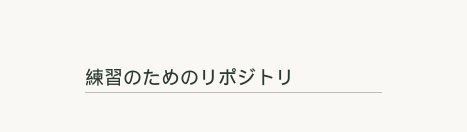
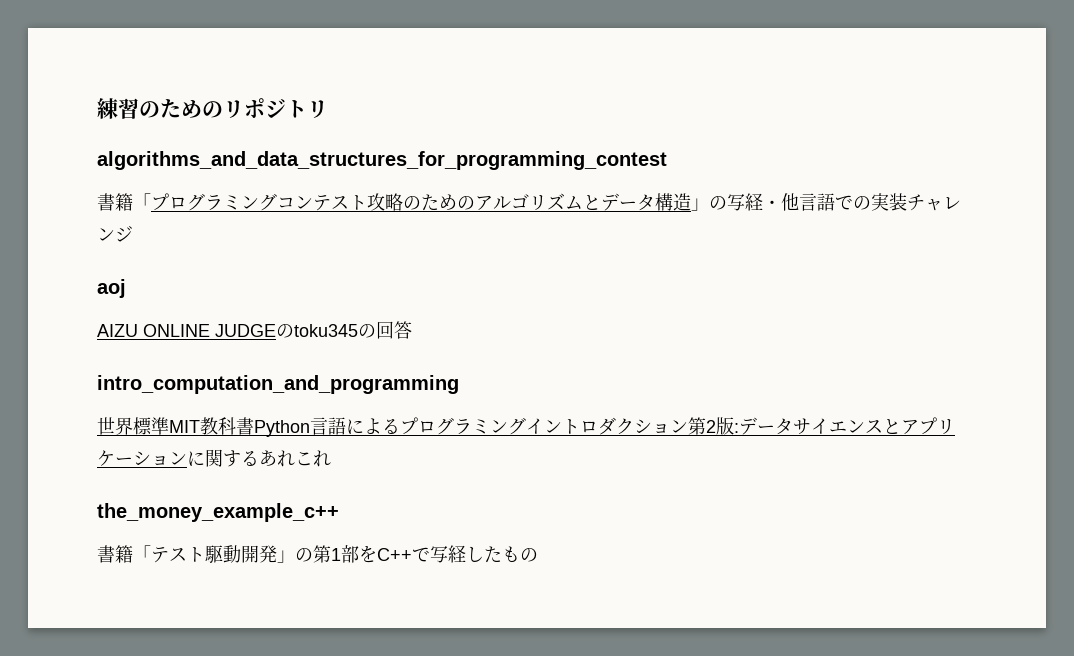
(294, 77) none -> [97,151,667,170] [97,193,961,211] [97,226,133,242] [97,279,126,298] [97,321,412,339] [97,375,459,394] [97,417,955,437] [97,449,331,467] [97,503,339,522] [97,545,538,563] // algorithms_and_data_structures_for_programming_contest // 書籍「プログラミングコンテスト攻略のためのアルゴリズムとデータ構造」の写経・他言語での実装チャレンジ // aoj // AIZU ONLINE JUDGEのtoku345の回答 // intro_computation_and_programming // 世界標準MIT教科書Python言語によるプログラミングイントロダクション第2版:データサイエンスとアプリケーションに関するあれこれ // the_money_example_c++ // 書籍「テスト駆動開発」の第1部をC++で写経したもの

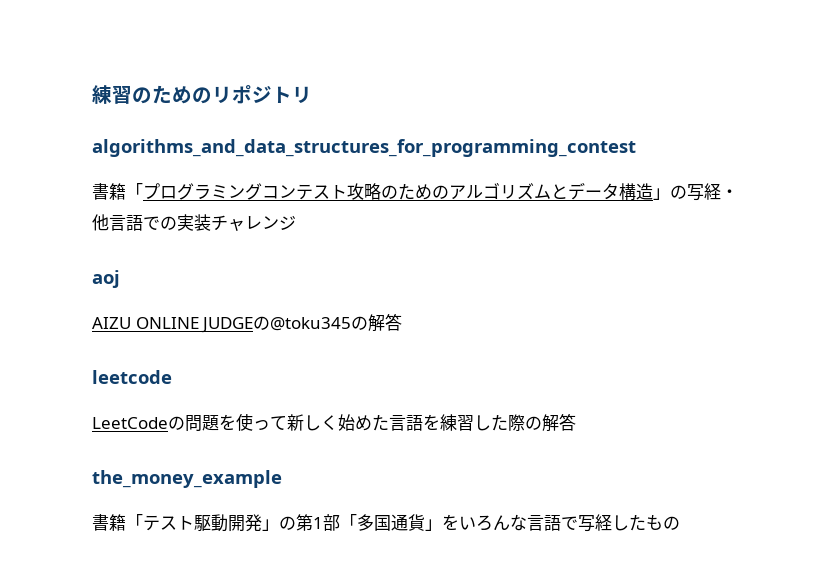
[294,321,412,339] [97,375,459,394] [97,417,955,437] [97,449,331,467] [97,503,339,522] toku345の回答 // intro_computation_and_programming // 世界標準MIT教科書Python言語によるプログラミングイントロダクション第2版:データサイエンスとアプリケーションに関するあれこれ // the_money_example_c++ -> [270,313,403,332] [92,370,172,384] [92,413,576,432] [92,470,282,488] @toku345の解答 // leetcode // LeetCodeの問題を使って新しく始めた言語を練習した際の解答 // the_money_example
[359,545,412,563] をC++ -> [340,514,561,531] 「多国通貨」をいろんな言語

